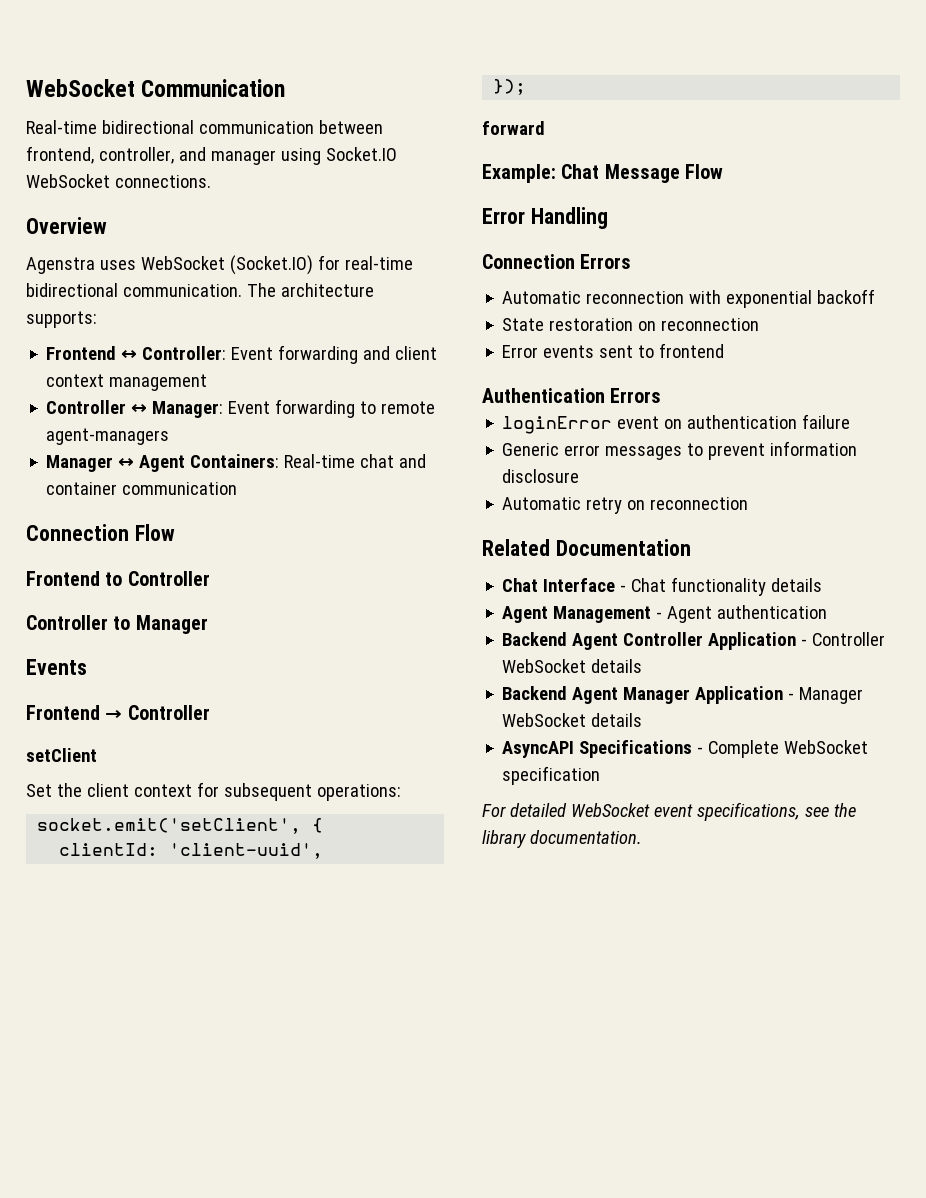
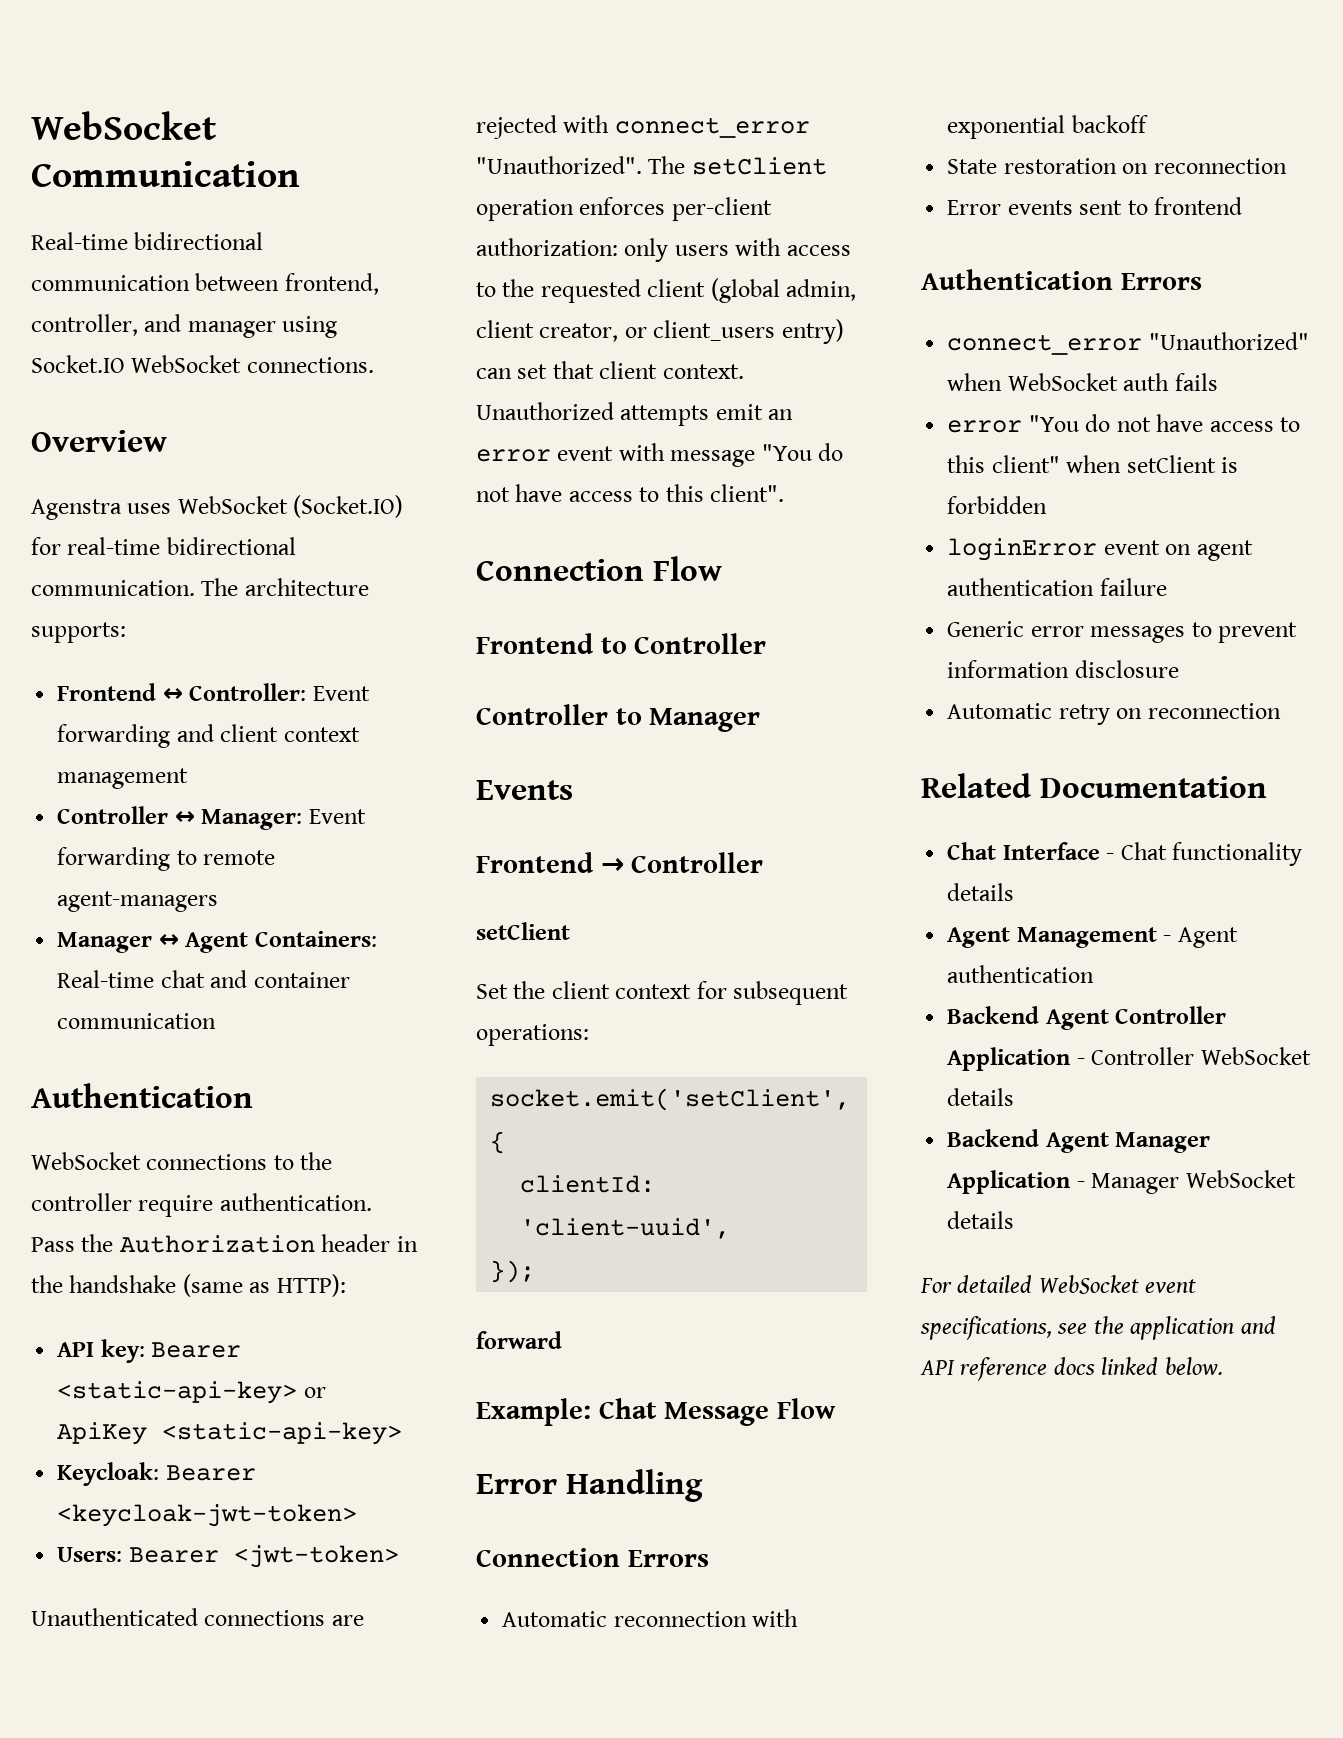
(238, 488) none -> [31,1083,253,1108] [31,1152,333,1170] [31,1193,372,1217] [31,1234,418,1253] [31,1274,346,1297] [57,1339,242,1363] [57,1381,326,1404] [57,1422,403,1445] [57,1462,256,1486] [57,1504,358,1527] [57,1545,399,1568] [31,1608,364,1626] [476,115,810,139] [476,156,827,175] [476,197,772,221] [476,238,851,262] [476,278,857,303] [476,319,844,344] [476,361,744,379] [476,402,794,426] [476,443,844,467] [476,484,785,502] // Authentication // WebSocket connections to the controller require authentication. Pass the Authorization header in the handshake (same as HTTP): // API key: Bearer <static-api-key> or ApiKey <static-api-key> // Keycloak: Bearer <keycloak-jwt-token> // Users: Bearer <jwt-token> // Unauthenticated connections are rejected with connect_error "Unauthorized". The setClient operation enforces per-client authorization: only users with access to the requested client (global admin, client creator, or client_users entry) can set that client context. Unauthorized attempts emit an error event with message "You do not have access to this client".
(662, 395) none -> [947,332,1309,355] [947,373,1218,391] [947,414,1301,433] [947,455,1239,473] [947,496,1048,514] // connect_error "Unauthorized" when WebSocket auth fails // error "You do not have access to this client" when setClient is forbidden
(683, 424) none -> [1196,540,1253,561] agent
[502,740,869,758] [502,766,601,785] // AsyncAPI Specifications - Complete WebSocket specification -> (1015, 1220) none
[482,830,642,848] library documentation. -> [1130,1316,1276,1340] [920,1357,1223,1381] application and API reference docs linked below.

